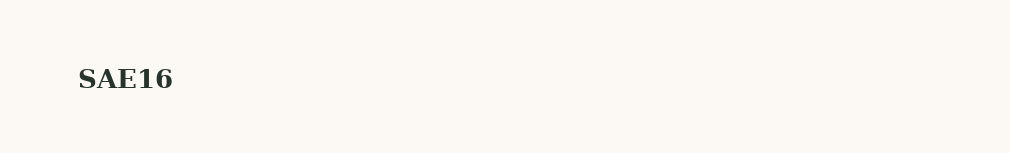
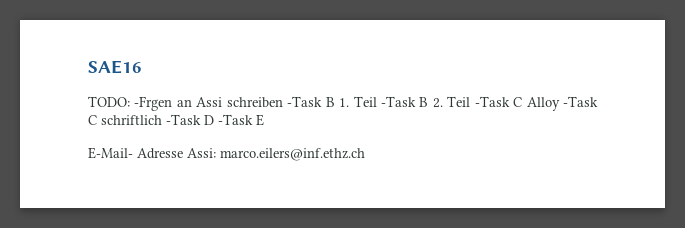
(173, 78) none -> [88,96,598,111] [88,114,264,126] [88,147,365,161] // TODO: -Frgen an Assi schreiben -Task B 1. Teil -Task B 2. Teil -Task C Alloy -Task C schriftlich -Task D -Task E // E-Mail- Adresse Assi: marco.eilers@inf.ethz.ch

